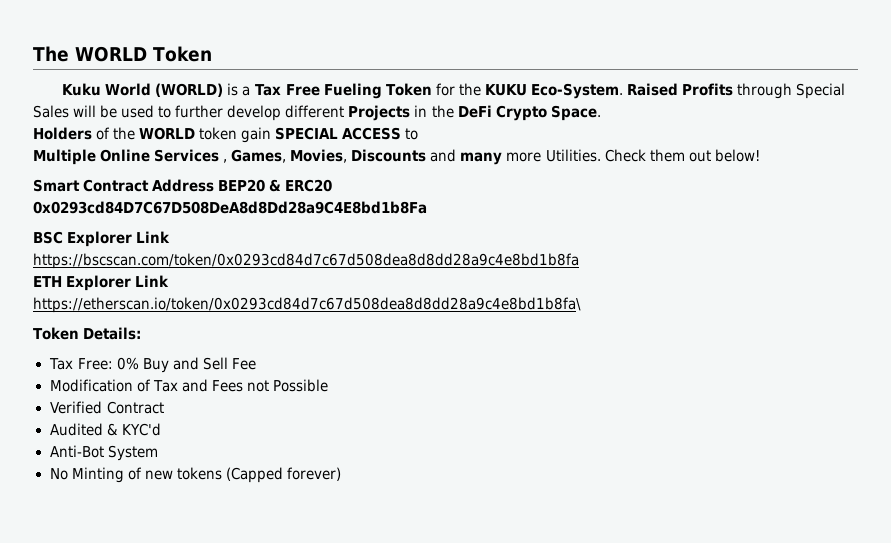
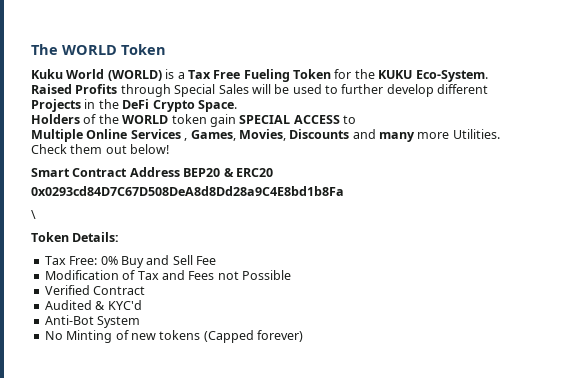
[33,231,171,247] [33,253,579,269] [33,275,170,291] [33,297,581,313] BSC Explorer Link // https://bscscan.com/token/0x0293cd84d7c67d508dea8d8dd28a9c4e8bd1b8fa // ETH Explorer Link // https://etherscan.io/token/0x0293cd84d7c67d508dea8d8dd28a9c4e8bd1b8fa\ -> [31,210,36,219] \

